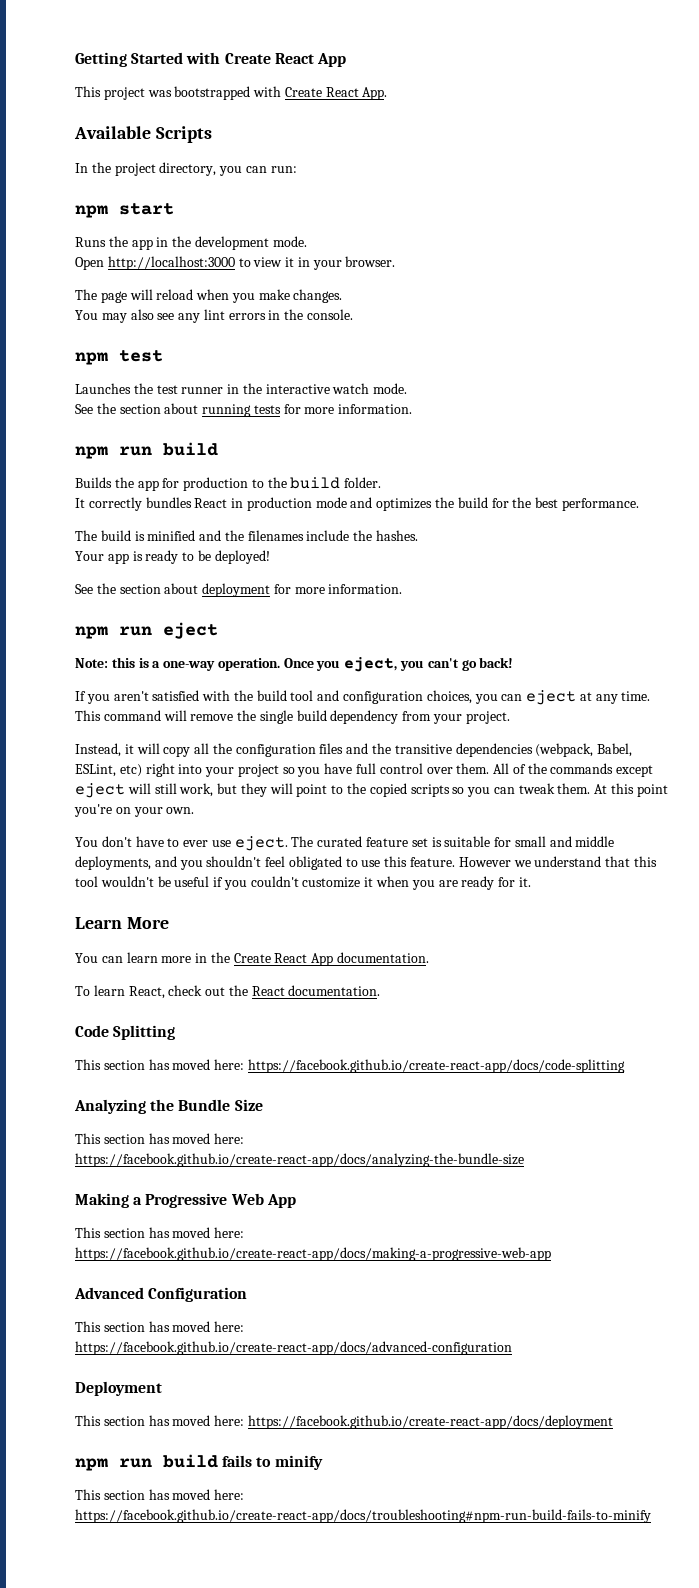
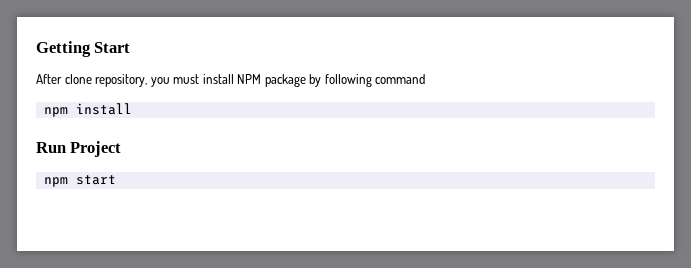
[131,52,346,67] [75,86,388,100] [74,126,212,143] [75,162,297,176] [75,203,174,218] [75,236,307,250] [75,256,396,270] [75,289,343,303] [75,309,354,323] [75,350,163,365] [75,383,408,394] [75,403,413,417] [75,442,218,459] [75,477,382,491] [75,497,639,511] [75,530,419,541] [75,550,270,564] [75,583,403,597] [75,622,218,639] [75,657,514,672] [75,690,651,705] [75,710,510,724] [75,743,633,757] [75,763,654,777] [75,783,668,798] [74,804,195,817] [75,836,615,851] [75,856,657,870] [75,876,531,890] [75,917,169,929] [75,952,430,966] [75,985,381,999] [75,1025,176,1040] [75,1059,625,1073] [74,1099,263,1114] [75,1133,245,1144] [75,1153,524,1167] [75,1193,296,1208] [75,1227,245,1238] [75,1247,551,1261] [74,1287,248,1302] [75,1321,245,1332] [75,1341,512,1355] [75,1381,162,1396] [75,1415,613,1429] [75,1454,323,1471] [75,1489,245,1500] [75,1509,651,1523] Started with Create React App // This project was bootstrapped with Create React App. // Available Scripts // In the project directory, you can run: // npm start // Runs the app in the development mode. // Open http://localhost:3000 to view it in your browser. // The page will reload when you make changes. // You may also see any lint errors in the console. // npm test // Launches the test runner in the interactive watch mode. // See the section about running tests for more information. // npm run build // Builds the app for production to the build folder. // It correctly bundles React in production mode and optimizes the build for the best performance. // The build is minified and the filenames include the hashes. // Your app is ready to be deployed! // See the section about deployment for more information. // npm run eject // Note: this is a one-way operation. Once you eject, you can't go back! // If you aren't satisfied with the build tool and configuration choices, you can eject at any time. This command will remove the single build dependency from your project. // Instead, it will copy all the configuration files and the transitive dependencies (webpack, Babel, ESLint, etc) right into your project so you have full control over them. All of the commands except eject will still work, but they will point to the copied scripts so you can tweak them. At this point you're on your own. // You don't have to ever use eject. The curated feature set is suitable for small and middle deployments, and you shouldn't feel obligated to use this feature. However we understand that this tool wouldn't be useful if you couldn't customize it when you are ready for it. // Learn More // You can learn more in the Create React App documentation. // To learn React, check out the React documentation. // Code Splitting // This section has moved here: https://facebook.github.io/create-react-app/docs/code-splitting // Analyzing the Bundle Size // This section has moved here: https://facebook.github.io/create-react-app/docs/analyzing-the-bundle-size // Making a Progressive Web App // This section has moved here: https://facebook.github.io/create-react-app/docs/making-a-progressive-web-app // Advanced Configuration // This section has moved here: https://facebook.github.io/create-react-app/docs/advanced-configuration // Deployment // This section has moved here: https://facebook.github.io/create-react-app/docs/deployment // npm run build fails to minify // This section has moved here: https://facebook.github.io/create-react-app/docs/troubleshooting#npm-run-build-fails-to-minify -> [94,42,131,53] [36,74,426,87] [43,103,132,117] [36,141,122,157] [43,175,116,187] Start // After clone repository, you must install NPM package by following command // npm install // Run Project // npm start

